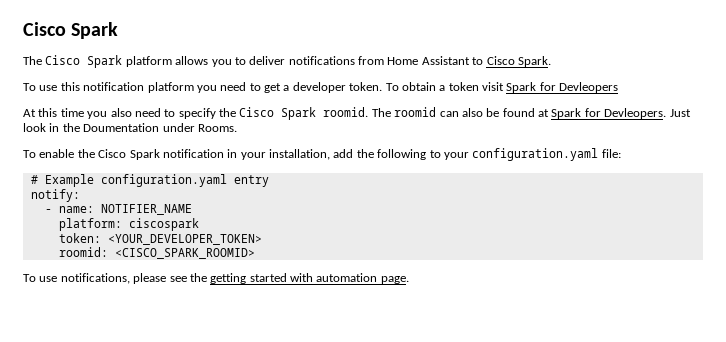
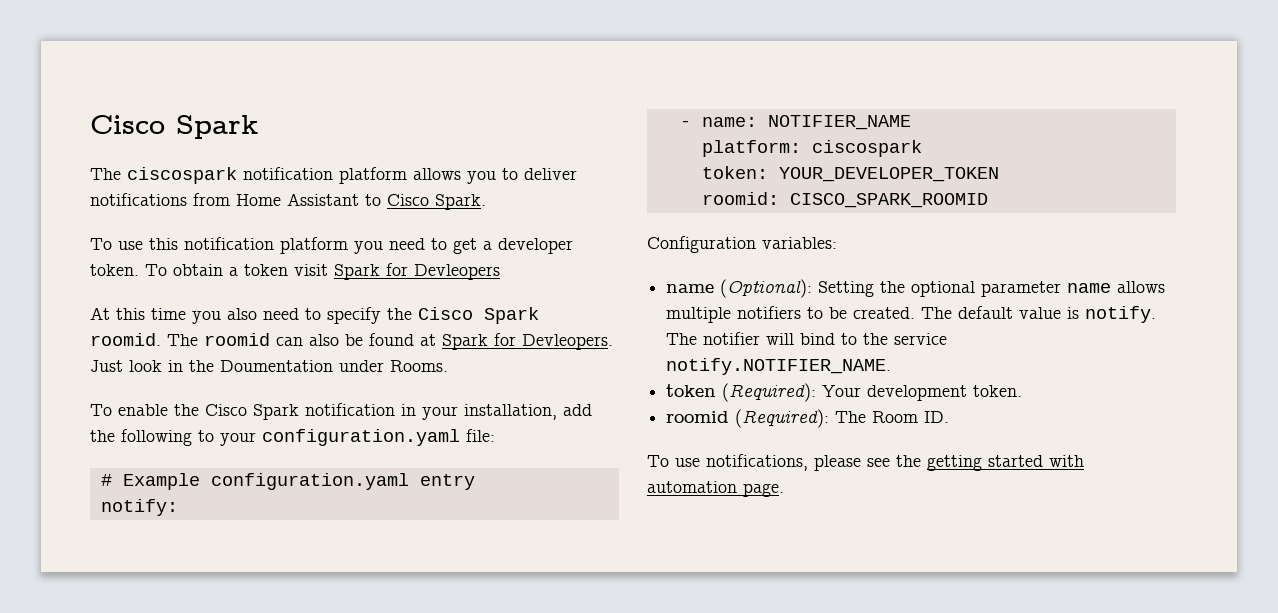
[45,55,123,68] Cisco Spark -> [127,167,333,184] ciscospark notification
[107,234,262,245] <YOUR_DEVELOPER_TOKEN> -> [778,167,999,182] YOUR_DEVELOPER_TOKEN
[114,248,255,259] <CISCO_SPARK_ROOMID> -> [789,193,988,208] [647,236,837,253] [666,279,1166,298] [666,306,1157,323] [666,332,948,345] [666,358,892,375] [666,383,1023,402] [666,409,950,428] CISCO_SPARK_ROOMID // Configuration variables: // name (Optional): Setting the optional parameter name allows multiple notifiers to be created. The default value is notify. The notifier will bind to the service notify.NOTIFIER_NAME. // token (Required): Your development token. // roomid (Required): The Room ID.

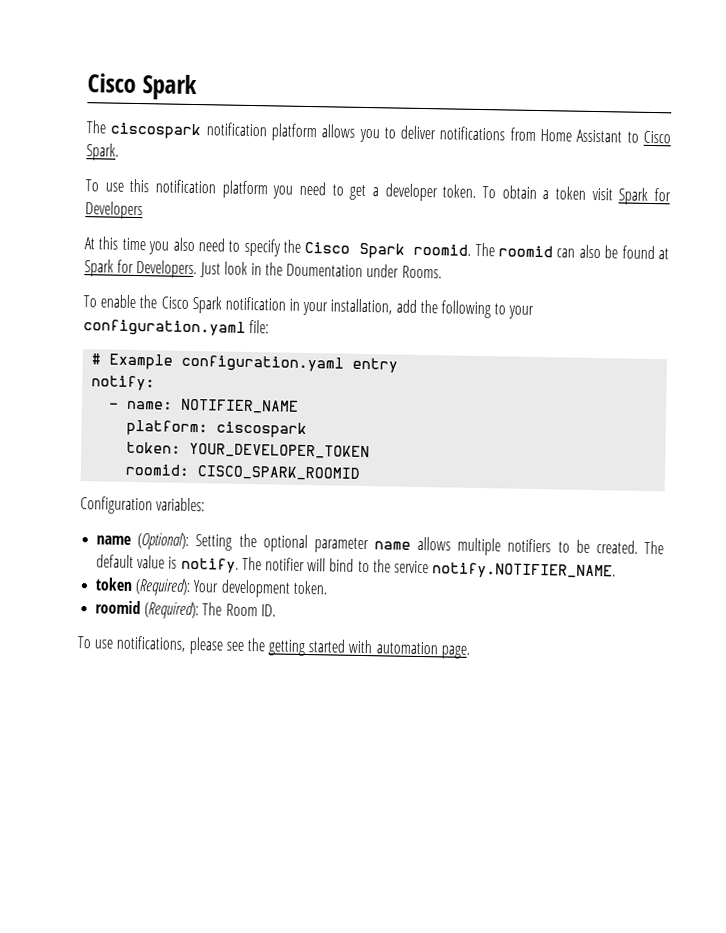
[414,264,500,280] Devleopers -> [85,201,143,220] Developers
[522,334,613,350] Devleopers. -> [136,260,198,279] Developers.

